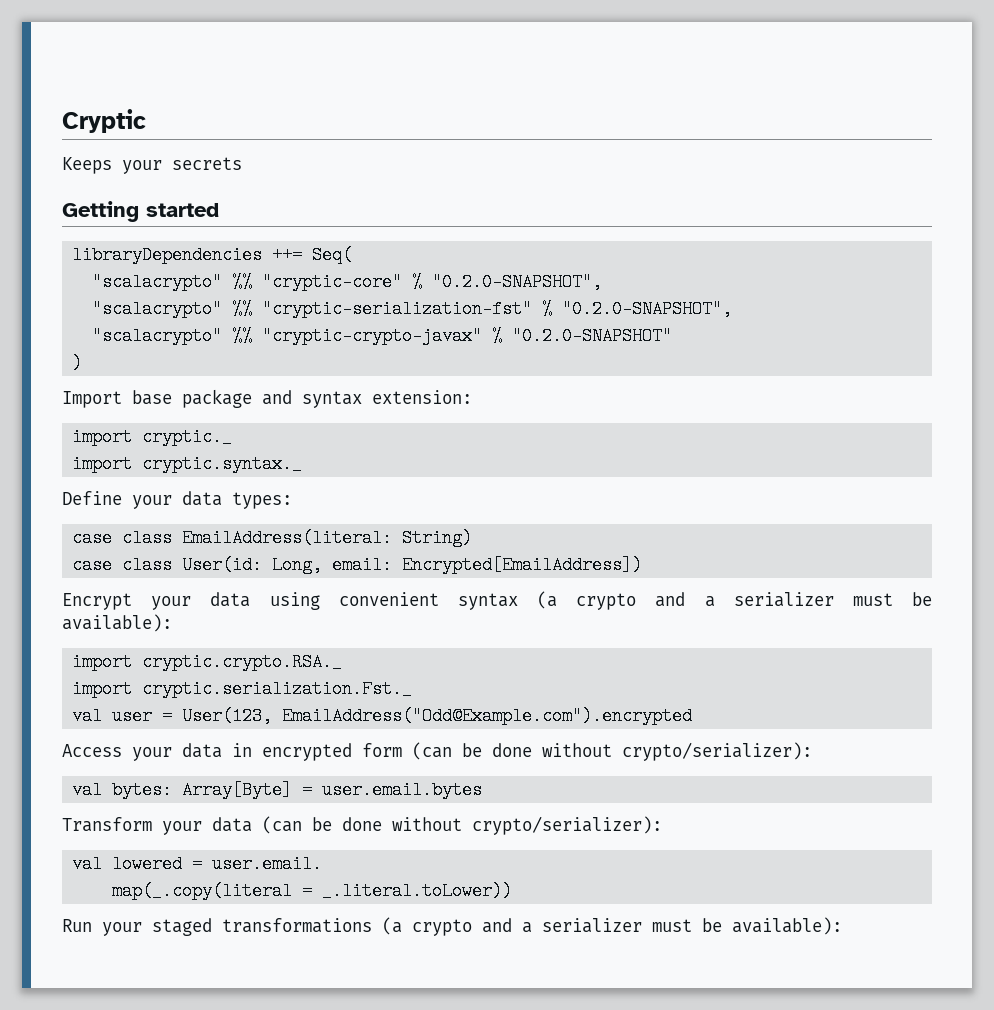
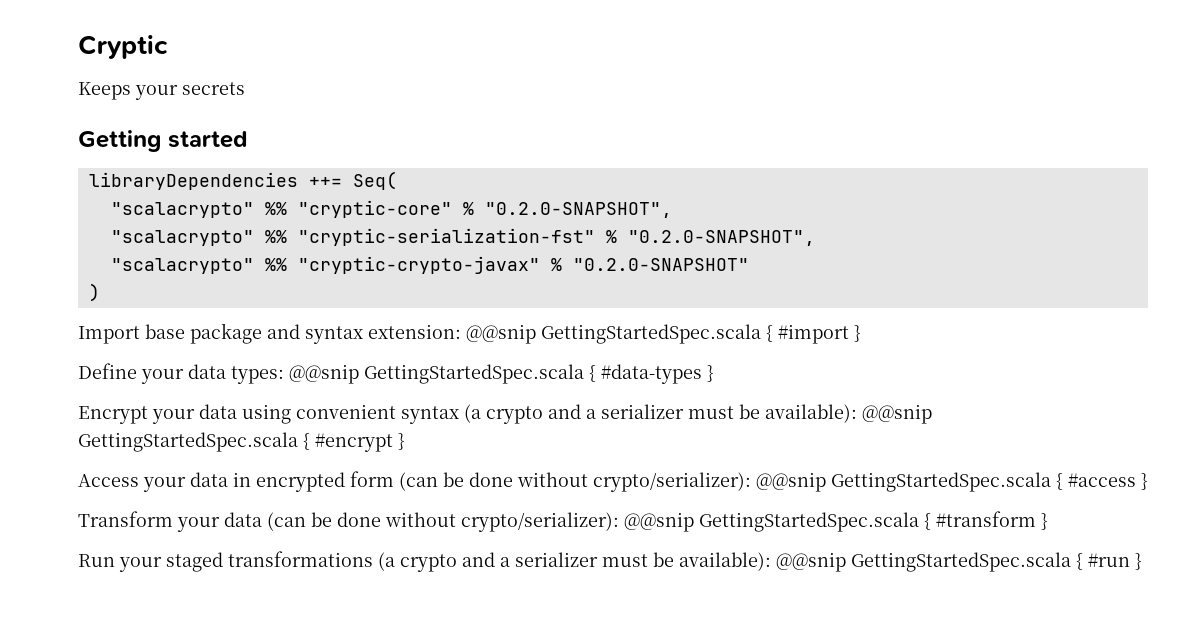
[72,428,233,446] [72,455,303,473] // import cryptic._ // import cryptic.syntax._ -> [466,324,861,344] @@snip GettingStartedSpec.scala { #import }
[72,529,473,547] [72,556,643,574] // case class EmailAddress(literal: String) // case class User(id: Long, email: Encrypted[EmailAddress]) -> [289,364,714,384] @@snip GettingStartedSpec.scala { #data-types }
[72,653,343,671] [72,680,413,698] [72,707,693,725] // import cryptic.crypto.RSA._ // import cryptic.serialization.Fst._ // val user = User(123, EmailAddress("Odd@Example.com").encrypted -> [862,404,932,424] [78,432,405,452] @@snip GettingStartedSpec.scala { #encrypt }
[72,781,483,799] // val bytes: Array[Byte] = user.email.bytes -> [756,472,1148,492] @@snip GettingStartedSpec.scala { #access }
[72,855,323,873] [112,882,513,900] // val lowered = user.email. // map(_.copy(literal = _.literal.toLower)) -> [624,511,1048,532] @@snip GettingStartedSpec.scala { #transform }
(842, 926) none -> [776,552,1142,572] @@snip GettingStartedSpec.scala { #run }

